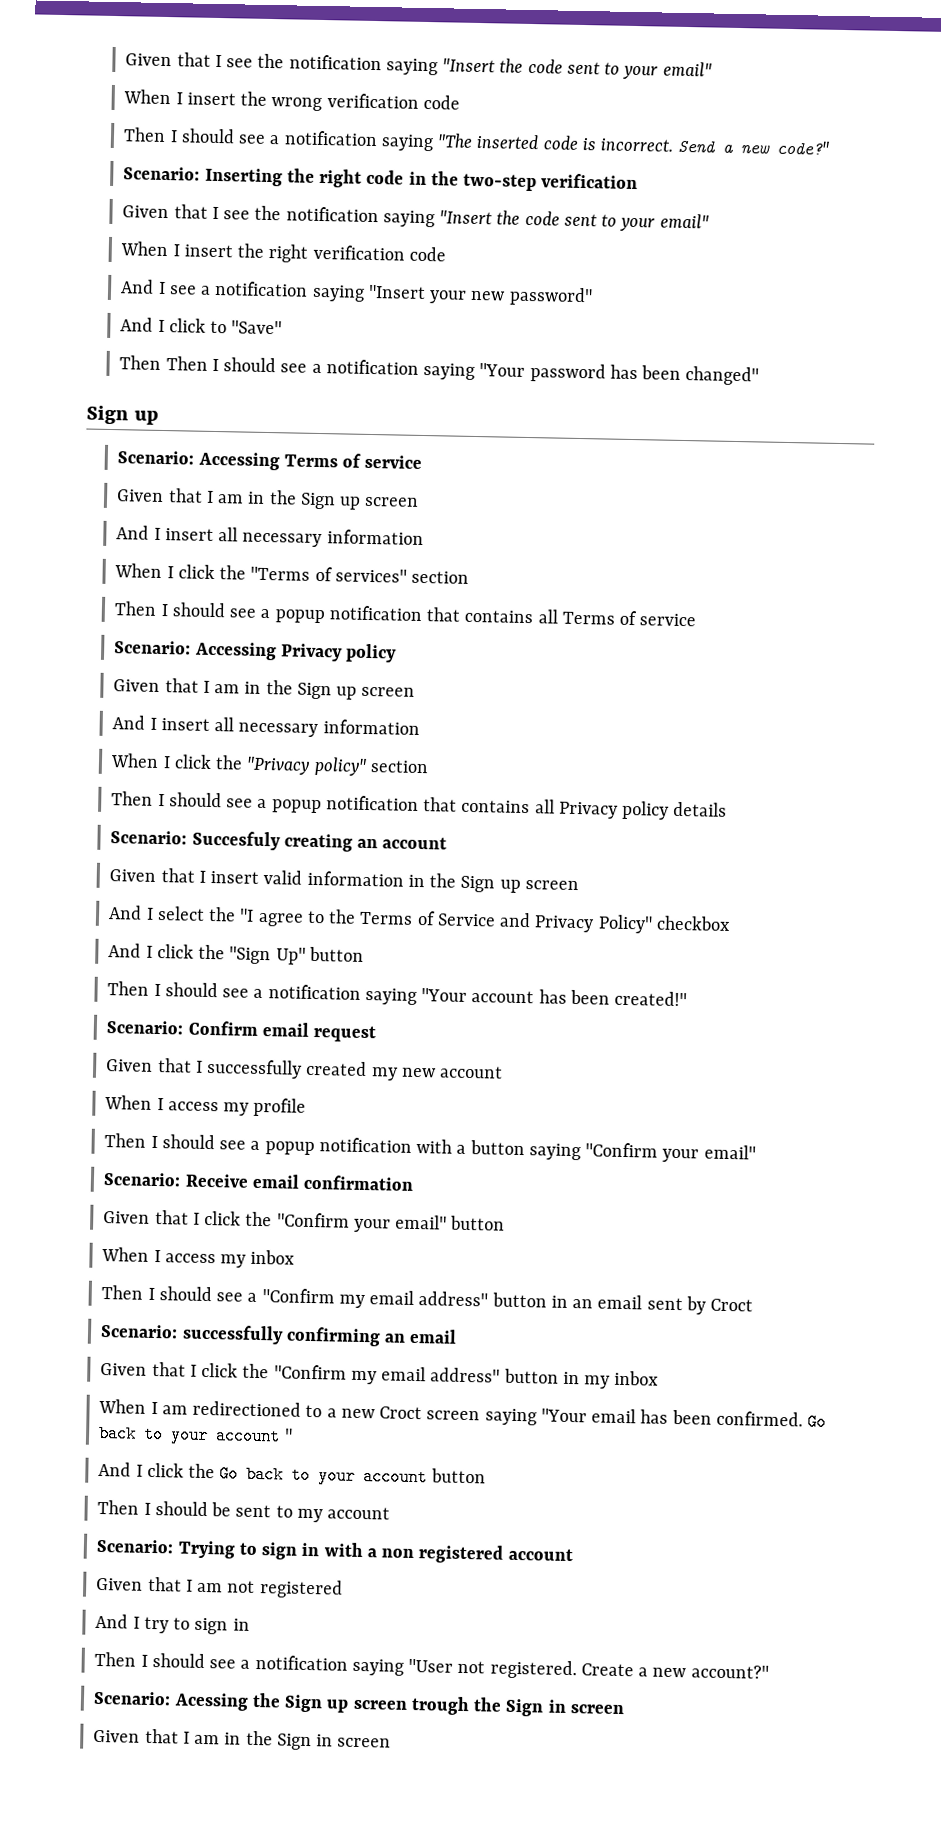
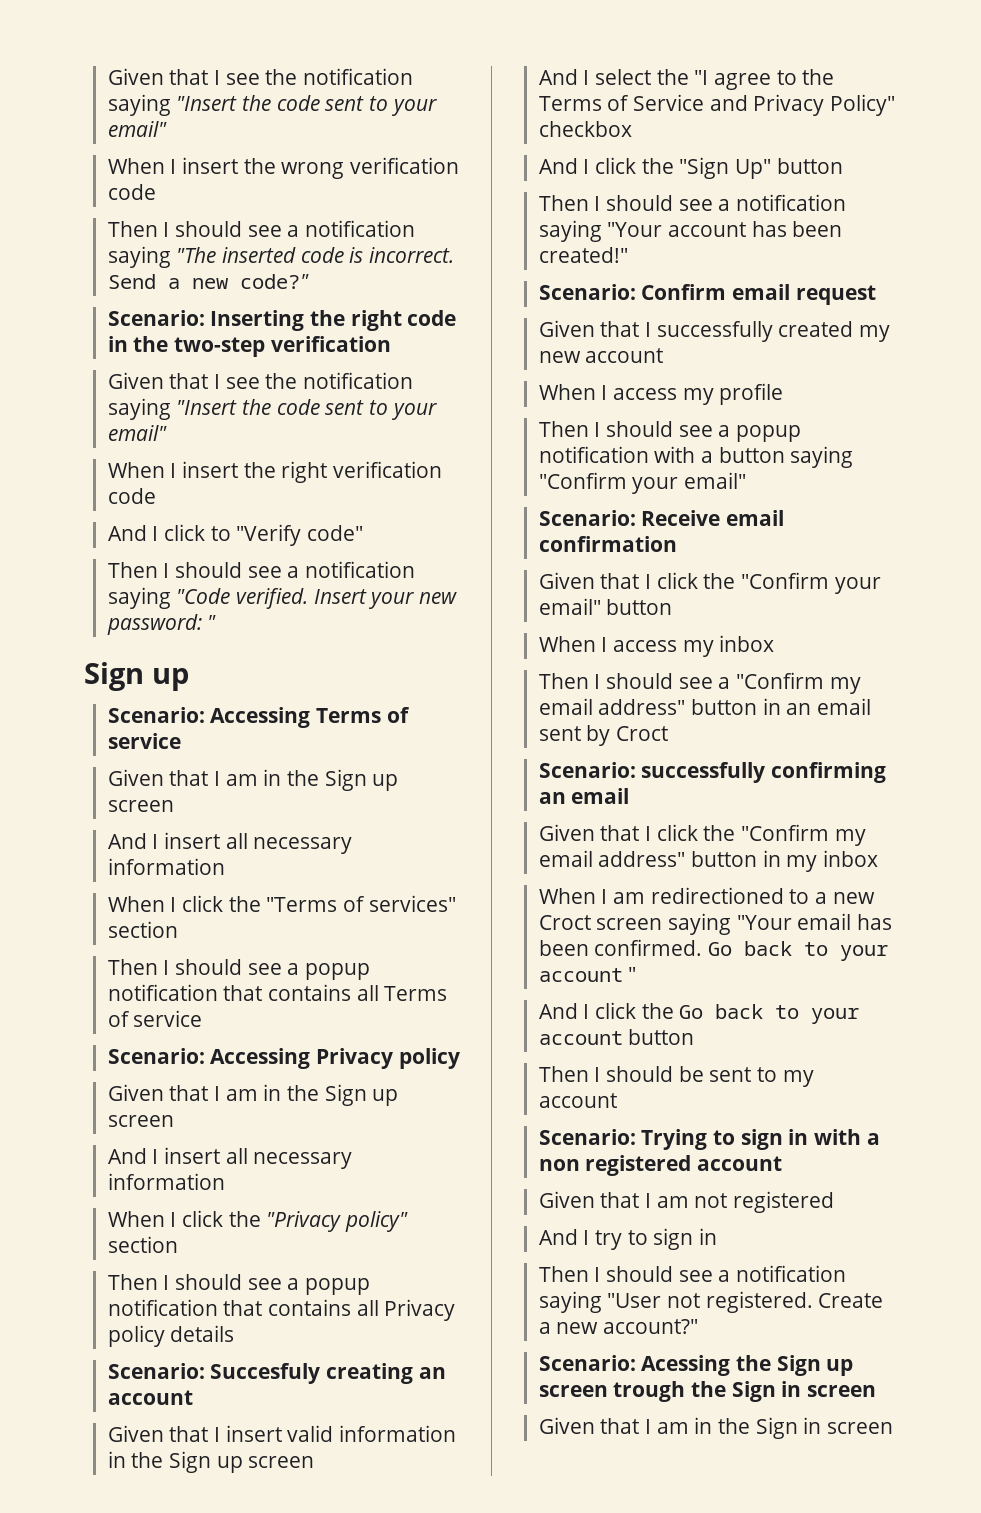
[120,279,593,307] // And I see a notification saying "Insert your new password" -> (156, 496) none
[231,320,283,335] [119,355,760,386] "Save" // Then Then I should see a notification saying "Your password has been changed" -> [236,524,363,546] [107,561,415,578] [107,587,457,609] [106,614,217,635] "Verify code" // Then I should see a notification saying "Code verified. Insert your new password: "

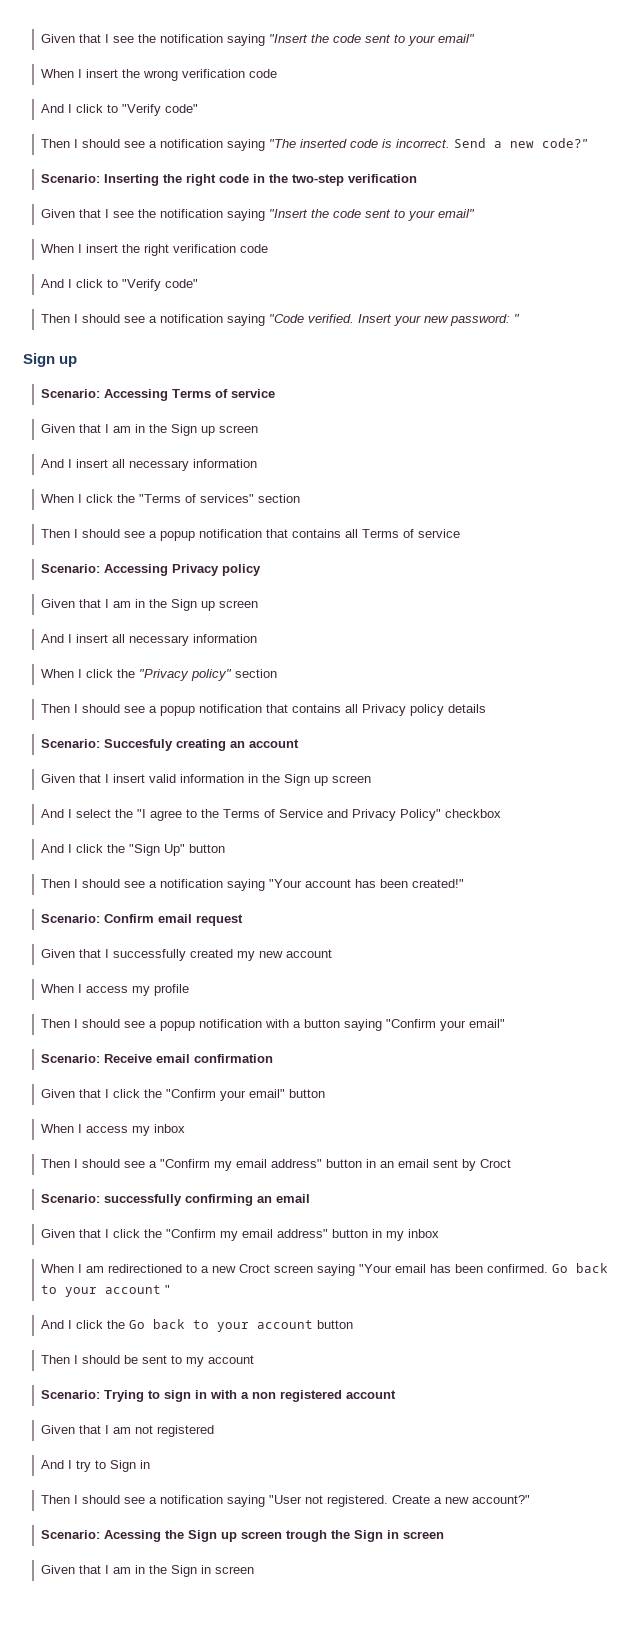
(156, 192) none -> [41,104,199,116] // And I click to "Verify code"
[653,1228,694,1250] sign -> [110,1460,137,1472] Sign

